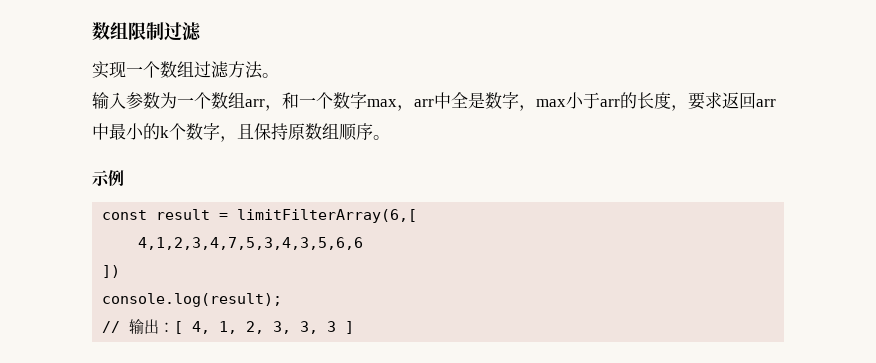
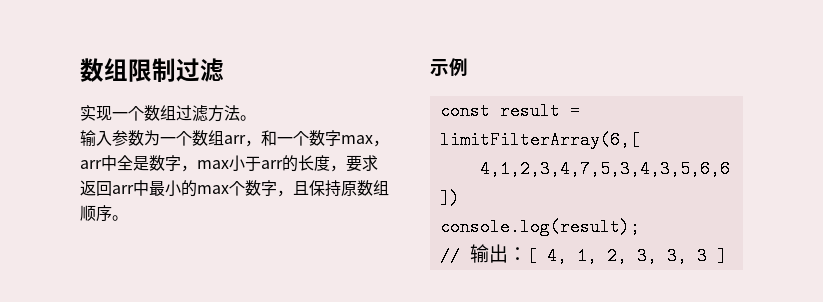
[160,126,169,138] k -> [197,185,229,194] max

